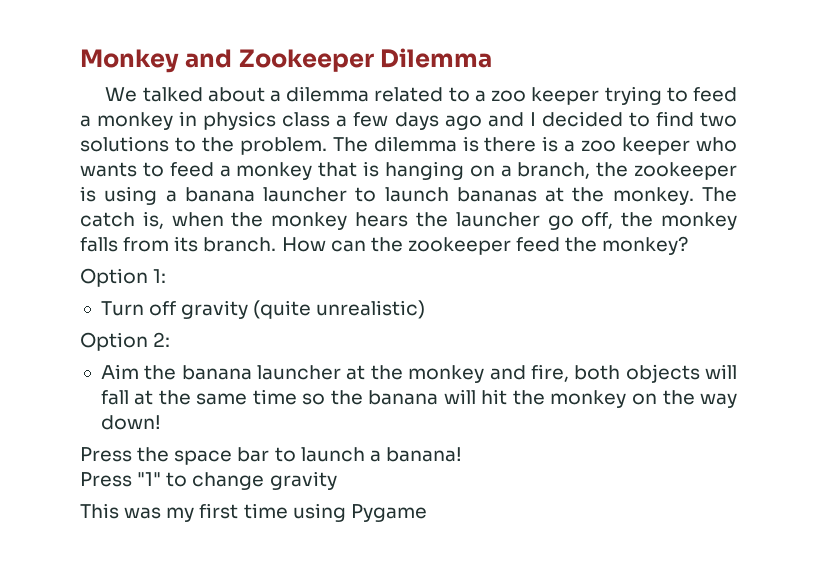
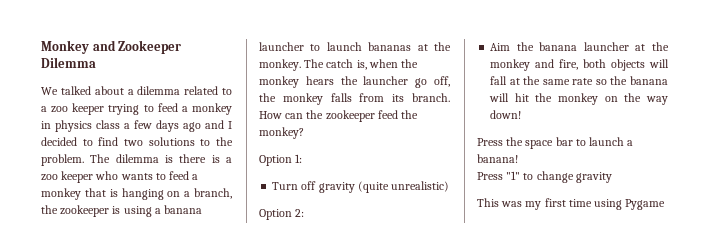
[252,389,297,405] time -> [572,78,594,85] rate

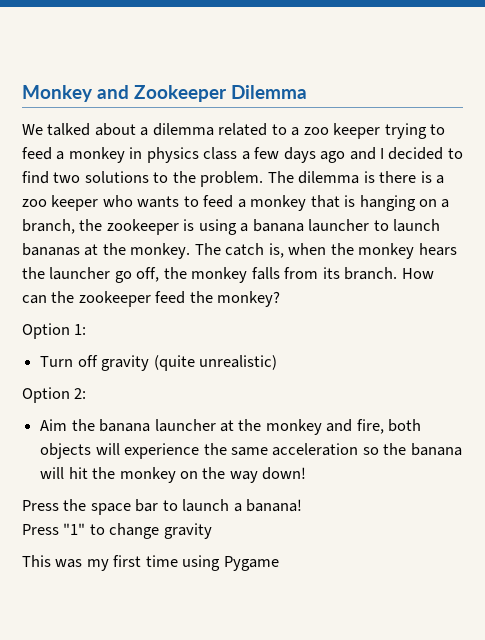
[490,76,520,85] fall at -> [124,443,200,459] experience
[572,78,594,85] rate -> [272,443,359,456] acceleration

